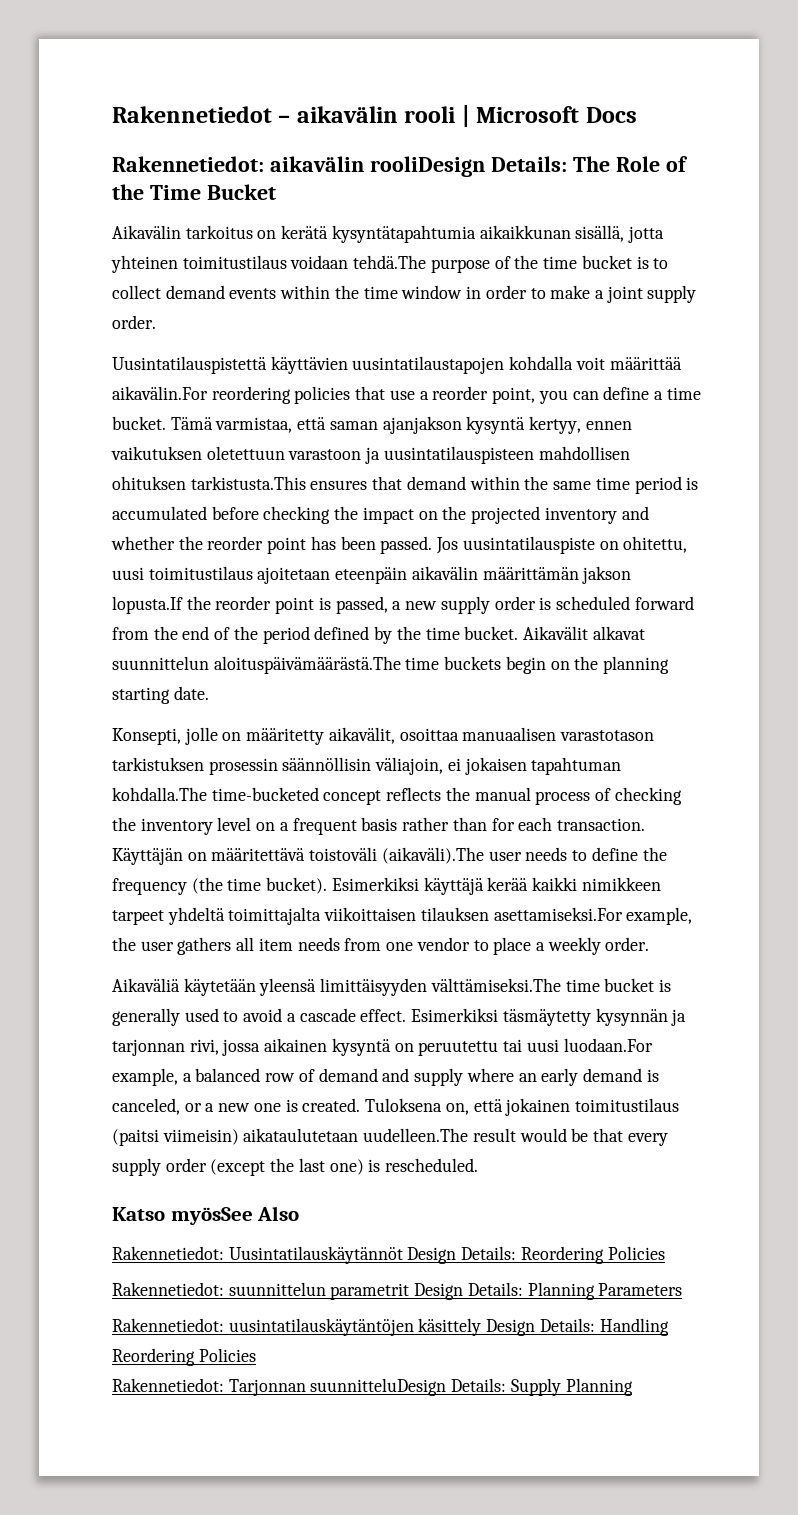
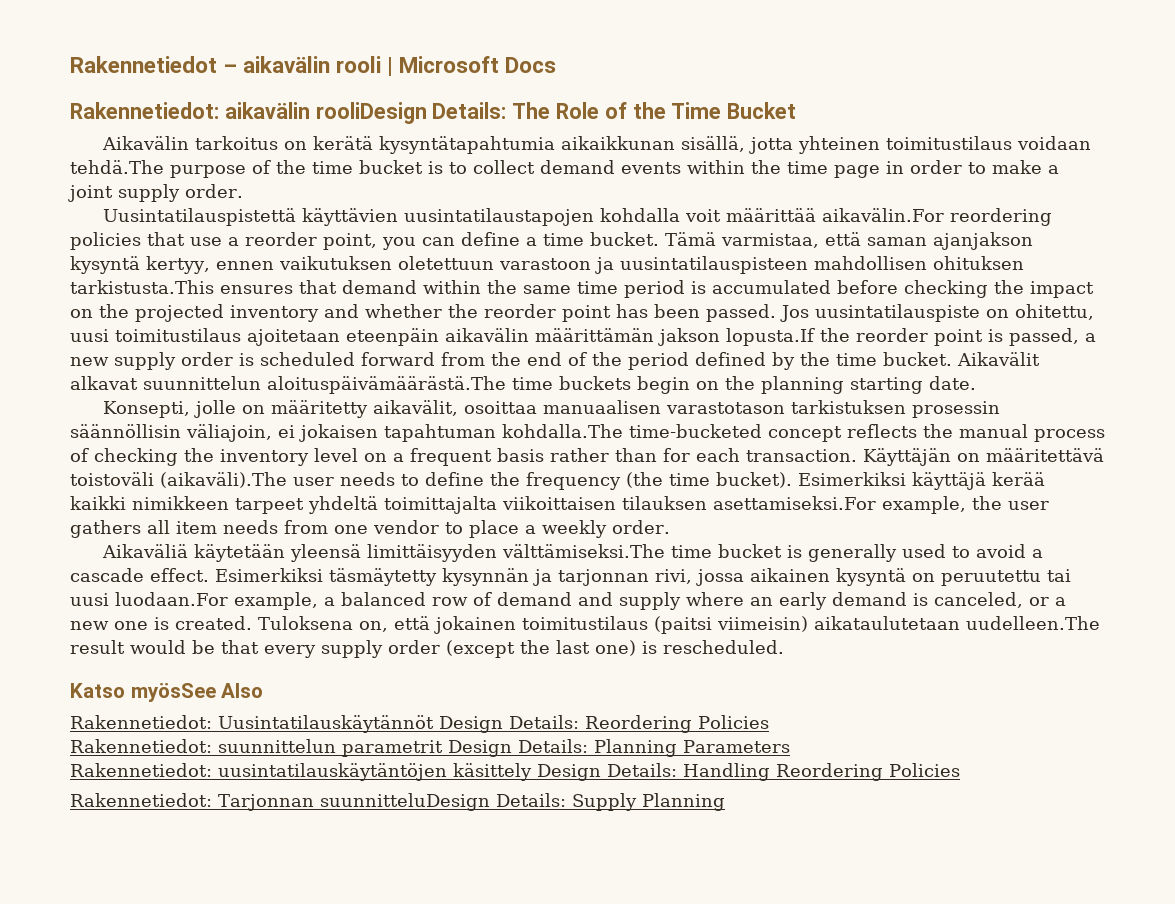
[401,285,463,299] window -> [834,165,880,178] page

